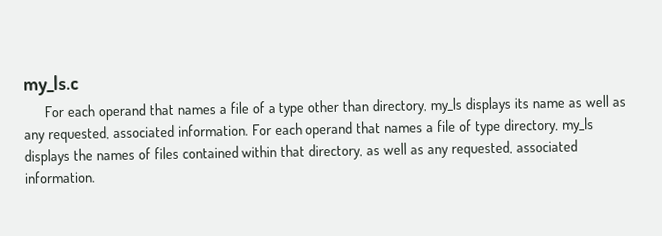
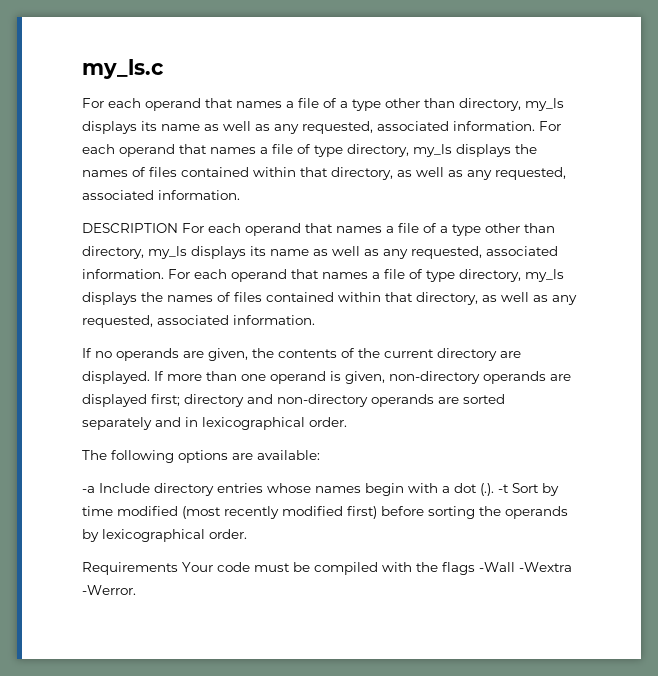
(96, 177) none -> [82,223,555,236] [82,246,558,259] [82,269,564,282] [82,292,577,305] [82,315,315,328] [82,348,521,361] [82,371,571,384] [82,394,505,407] [82,417,347,430] [82,450,320,463] [82,483,559,496] [82,506,568,519] [82,529,247,542] [82,562,572,575] [82,585,136,595] // DESCRIPTION For each operand that names a file of a type other than directory, my_ls displays its name as well as any requested, associated information. For each operand that names a file of type directory, my_ls displays the names of files contained within that directory, as well as any requested, associated information. // If no operands are given, the contents of the current directory are displayed. If more than one operand is given, non-directory operands are displayed first; directory and non-directory operands are sorted separately and in lexicographical order. // The following options are available: // -a Include directory entries whose names begin with a dot (.). -t Sort by time modified (most recently modified first) before sorting the operands by lexicographical order. // Requirements Your code must be compiled with the flags -Wall -Wextra -Werror.

